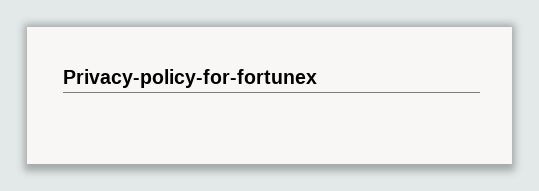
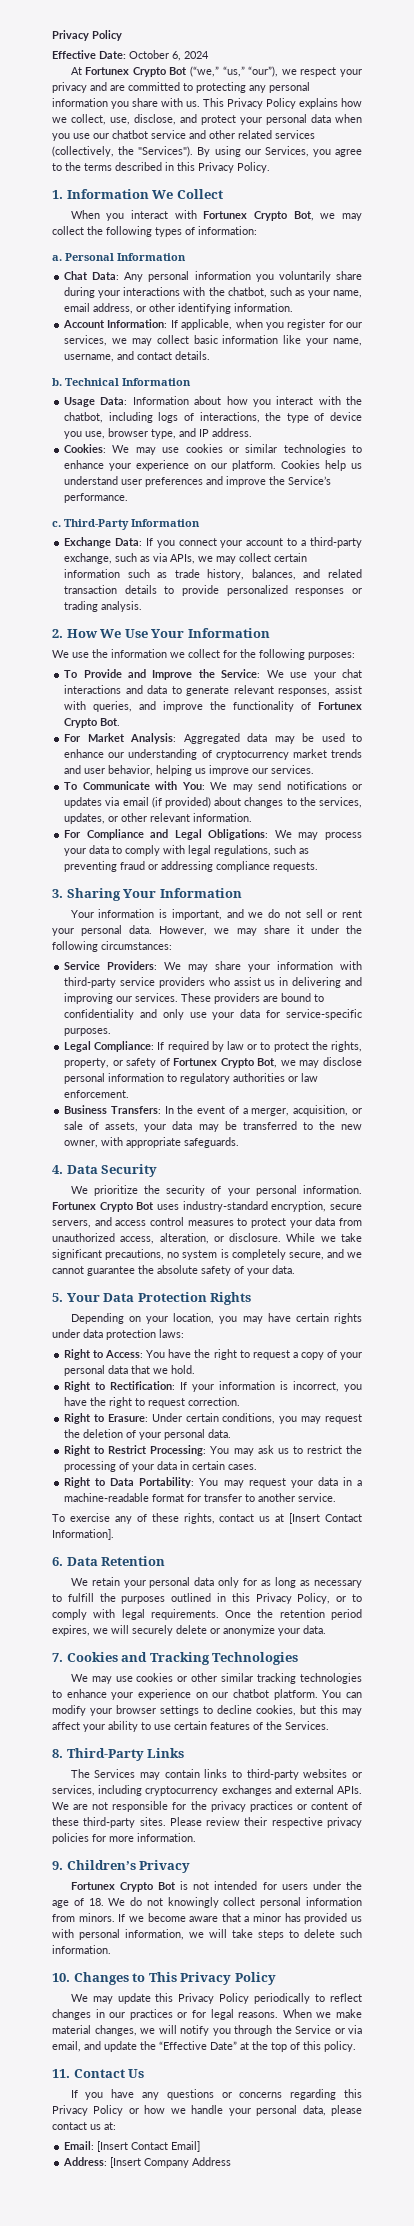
[63,69,317,88] Privacy-policy-for-fortunex -> [52,30,122,41] [52,50,209,61] [70,66,363,77] [52,82,310,93] [52,98,362,109] [52,114,362,125] [52,130,315,141] [52,146,362,157] [52,162,270,173] [52,189,223,199] [70,210,362,221] [52,226,257,237] [52,253,186,261] [64,271,362,282] [64,287,362,298] [64,303,294,314] [63,319,363,330] [64,335,363,346] [64,351,211,362] [52,378,191,386] [64,396,363,407] [64,412,363,423] [64,428,253,439] [64,444,363,455] [64,460,363,471] [64,476,332,487] [64,493,129,503] [52,519,200,530] [64,537,362,548] [64,553,308,564] [64,569,362,580] [64,585,362,596] [64,601,143,612] [52,628,270,638] [52,649,355,660] [64,669,362,680] [64,685,362,696] [64,701,362,712] [64,718,121,728] [64,733,363,744] [64,749,362,760] [64,765,315,776] [64,781,363,792] [64,797,362,808] [64,813,253,824] [64,829,362,840] [64,845,310,856] [64,861,319,872] [52,888,242,901] [70,909,362,920] [52,925,362,936] [52,941,172,952] [64,961,362,972] [64,977,363,988] [64,993,325,1004] [64,1009,362,1020] [64,1028,112,1036] [64,1041,362,1052] [64,1057,362,1068] [64,1073,319,1084] [64,1090,130,1098] [64,1105,362,1116] [64,1121,362,1132] [64,1137,240,1148] [52,1164,158,1177] [70,1185,362,1196] [52,1201,362,1212] [52,1217,362,1228] [52,1233,362,1244] [52,1249,362,1260] [52,1265,295,1276] [52,1292,252,1305] [70,1313,362,1324] [52,1329,184,1340] [64,1349,362,1360] [64,1365,196,1376] [64,1381,363,1392] [64,1397,241,1408] [64,1413,363,1424] [64,1429,232,1440] [64,1445,362,1456] [64,1461,258,1472] [64,1477,362,1488] [64,1493,337,1502] [52,1513,362,1524] [52,1529,114,1540] [52,1556,166,1566] [70,1577,363,1588] [52,1593,363,1604] [52,1609,362,1620] [52,1625,326,1636] [52,1652,299,1665] [70,1673,362,1684] [52,1689,362,1700] [52,1705,362,1716] [52,1721,329,1732] [52,1748,185,1761] [70,1769,362,1780] [52,1785,362,1796] [52,1801,362,1812] [52,1817,362,1828] [52,1833,196,1844] [52,1860,191,1873] [70,1881,362,1892] [52,1897,362,1908] [52,1913,362,1924] [52,1929,362,1940] [52,1945,111,1954] [52,1972,276,1985] [70,1993,362,2004] [52,2009,362,2020] [52,2025,362,2036] [52,2041,356,2052] [52,2069,145,2078] [70,2089,362,2100] [52,2105,363,2116] [52,2122,116,2130] [64,2141,201,2152] [63,2157,232,2168] Privacy Policy // Effective Date: October 6, 2024 // At Fortunex Crypto Bot (“we,” “us,” “our”), we respect your privacy and are committed to protecting any personal information you share with us. This Privacy Policy explains how we collect, use, disclose, and protect your personal data when you use our chatbot service and other related services (collectively, the "Services"). By using our Services, you agree to the terms described in this Privacy Policy. // 1. Information We Collect // When you interact with Fortunex Crypto Bot, we may collect the following types of information: // a. Personal Information // Chat Data: Any personal information you voluntarily share during your interactions with the chatbot, such as your name, email address, or other identifying information. // Account Information: If applicable, when you register for our services, we may collect basic information like your name, username, and contact details. // b. Technical Information // Usage Data: Information about how you interact with the chatbot, including logs of interactions, the type of device you use, browser type, and IP address. // Cookies: We may use cookies or similar technologies to enhance your experience on our platform. Cookies help us understand user preferences and improve the Service’s performance. // c. Third-Party Information // Exchange Data: If you connect your account to a third-party exchange, such as via APIs, we may collect certain information such as trade history, balances, and related transaction details to provide personalized responses or trading analysis. // 2. How We Use Your Information // We use the information we collect for the following purposes: // To Provide and Improve the Service: We use your chat interactions and data to generate relevant responses, assist with queries, and improve the functionality of Fortunex Crypto Bot. // For Market Analysis: Aggregated data may be used to enhance our understanding of cryptocurrency market trends and user behavior, helping us improve our services. // To Communicate with You: We may send notifications or updates via email (if provided) about changes to the services, updates, or other relevant information. // For Compliance and Legal Obligations: We may process your data to comply with legal regulations, such as preventing fraud or addressing compliance requests. // 3. Sharing Your Information // Your information is important, and we do not sell or rent your personal data. However, we may share it under the following circumstances: // Service Providers: We may share your information with third-party service providers who assist us in delivering and improving our services. These providers are bound to confidentiality and only use your data for service-specific purposes. // Legal Compliance: If required by law or to protect the rights, property, or safety of Fortunex Crypto Bot, we may disclose personal information to regulatory authorities or law enforcement. // Business Transfers: In the event of a merger, acquisition, or sale of assets, your data may be transferred to the new owner, with appropriate safeguards. // 4. Data Security // We prioritize the security of your personal information. Fortunex Crypto Bot uses industry-standard encryption, secure servers, and access control measures to protect your data from unauthorized access, alteration, or disclosure. While we take significant precautions, no system is completely secure, and we cannot guarantee the absolute safety of your data. // 5. Your Data Protection Rights // Depending on your location, you may have certain rights under data protection laws: // Right to Access: You have the right to request a copy of your personal data that we hold. // Right to Rectification: If your information is incorrect, you have the right to request correction. // Right to Erasure: Under certain conditions, you may request the deletion of your personal data. // Right to Restrict Processing: You may ask us to restrict the processing of your data in certain cases. // Right to Data Portability: You may request your data in a machine-readable format for transfer to another service. // To exercise any of these rights, contact us at [Insert Contact Information]. // 6. Data Retention // We retain your personal data only for as long as necessary to fulfill the purposes outlined in this Privacy Policy, or to comply with legal requirements. Once the retention period expires, we will securely delete or anonymize your data. // 7. Cookies and Tracking Technologies // We may use cookies or other similar tracking technologies to enhance your experience on our chatbot platform. You can modify your browser settings to decline cookies, but this may affect your ability to use certain features of the Services. // 8. Third-Party Links // The Services may contain links to third-party websites or services, including cryptocurrency exchanges and external APIs. We are not responsible for the privacy practices or content of these third-party sites. Please review their respective privacy policies for more information. // 9. Children’s Privacy // Fortunex Crypto Bot is not intended for users under the age of 18. We do not knowingly collect personal information from minors. If we become aware that a minor has provided us with personal information, we will take steps to delete such information. // 10. Changes to This Privacy Policy // We may update this Privacy Policy periodically to reflect changes in our practices or for legal reasons. When we make material changes, we will notify you through the Service or via email, and update the “Effective Date” at the top of this policy. // 11. Contact Us // If you have any questions or concerns regarding this Privacy Policy or how we handle your personal data, please contact us at: // Email: [Insert Contact Email] // Address: [Insert Company Address

